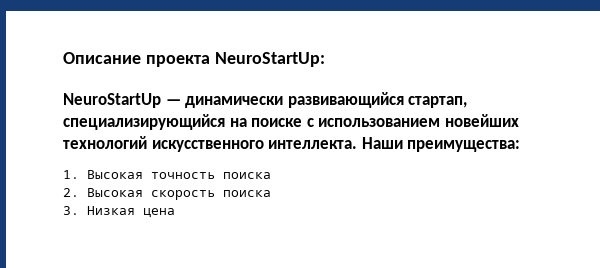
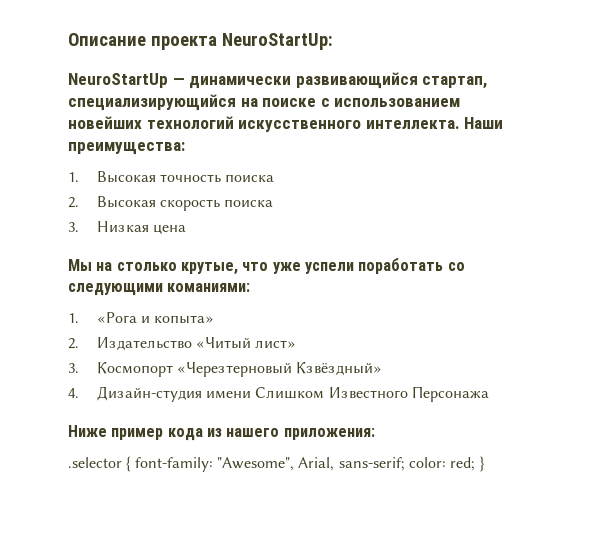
(175, 213) none -> [68,258,465,275] [68,283,251,296] [68,312,215,324] [68,337,297,351] [68,362,383,377] [68,386,490,402] [68,425,375,441] [68,456,485,472] // Мы на столько крутые, что уже успели поработать со следующими команиями: // 1. «Рога и копыта» // 2. Издательство «Читый лист» // 3. Космопорт «Черезтерновый Кзвёздный» // 4. Дизайн-студия имени Слишком Известного Персонажа // Ниже пример кода из нашего приложения: // .selector { font-family: "Awesome", Arial, sans-serif; color: red; }

